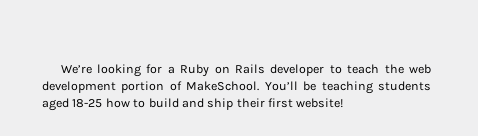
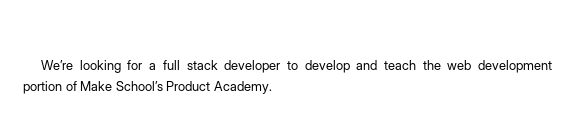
[180,64,342,77] Ruby on Rails developer to -> [162,60,378,73] full stack developer to develop and
[186,81,431,94] [42,98,344,111] MakeSchool. You’ll be teaching students aged 18-25 how to build and ship their first website! -> [80,81,272,94] Make School’s Product Academy.

